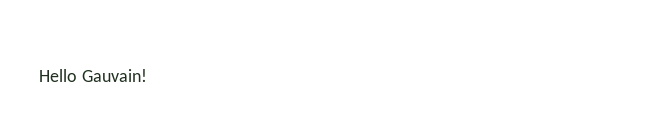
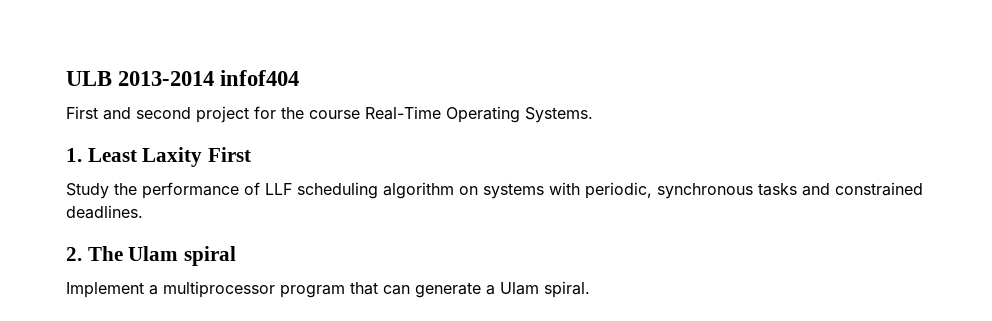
[39,69,147,82] Hello Gauvain! -> [66,70,300,86] [66,106,593,123] [66,147,252,167] [66,182,923,199] [66,205,143,219] [66,246,237,266] [66,281,590,298] ULB 2013-2014 infof404 // First and second project for the course Real-Time Operating Systems. // 1. Least Laxity First // Study the performance of LLF scheduling algorithm on systems with periodic, synchronous tasks and constrained deadlines. // 2. The Ulam spiral // Implement a multiprocessor program that can generate a Ulam spiral.

